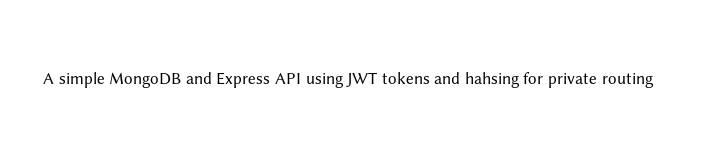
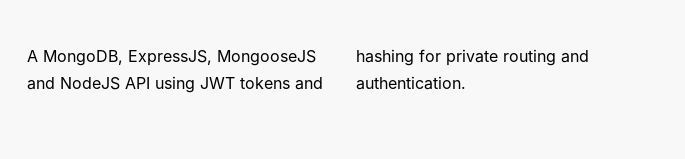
[58,72,271,88] simple MongoDB and Express -> [43,50,316,66] [27,77,120,90] MongoDB, ExpressJS, MongooseJS and NodeJS
[464,72,520,88] hahsing -> [356,49,414,66] hashing
(654, 80) none -> [561,50,589,63] [356,76,466,90] and authentication.

